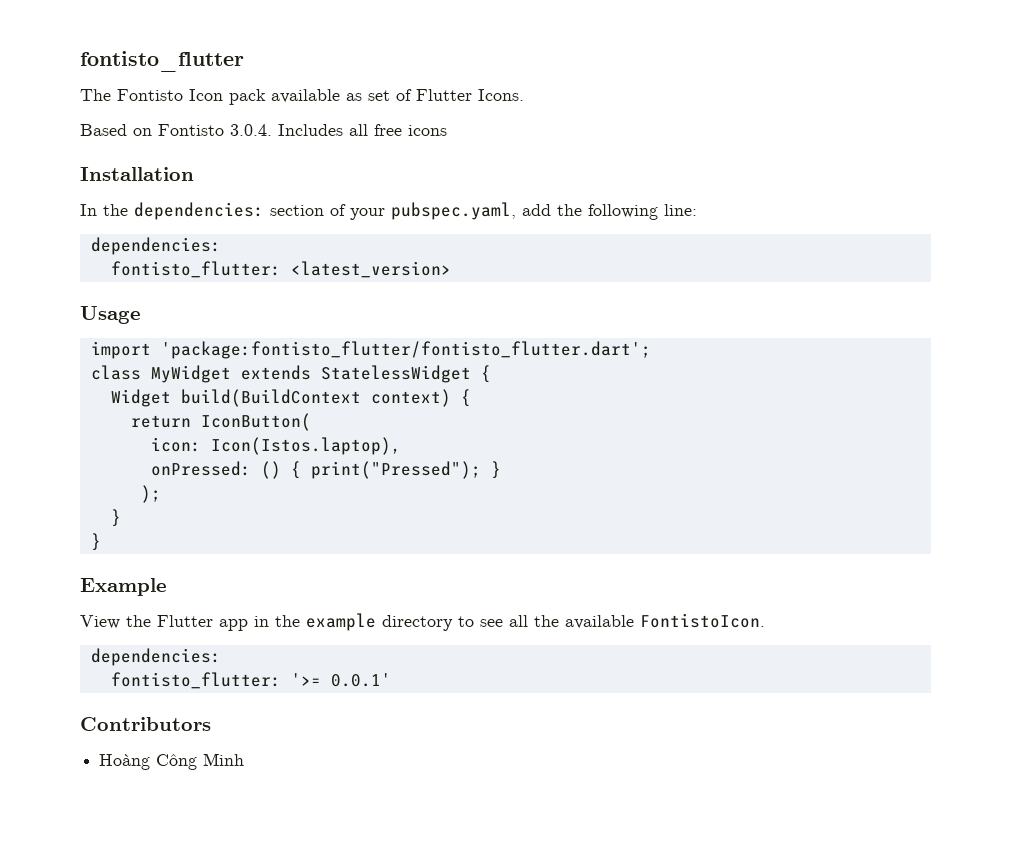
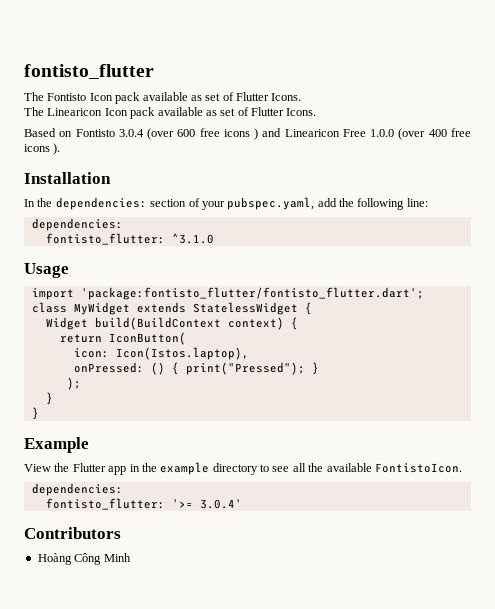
(524, 95) none -> [24,107,317,119] // The Linearicon Icon pack available as set of Flutter Icons.
[230,124,447,136] 3.0.4. Includes all free icons -> [118,128,471,140] [24,143,61,155] 3.0.4 (over 600 free icons ) and Linearicon Free 1.0.0 (over 400 free icons ).
[290,261,451,278] <latest_version> -> [171,233,214,244] ^3.1.0
[330,673,391,687] 0.0.1' -> [199,499,242,509] 3.0.4'

